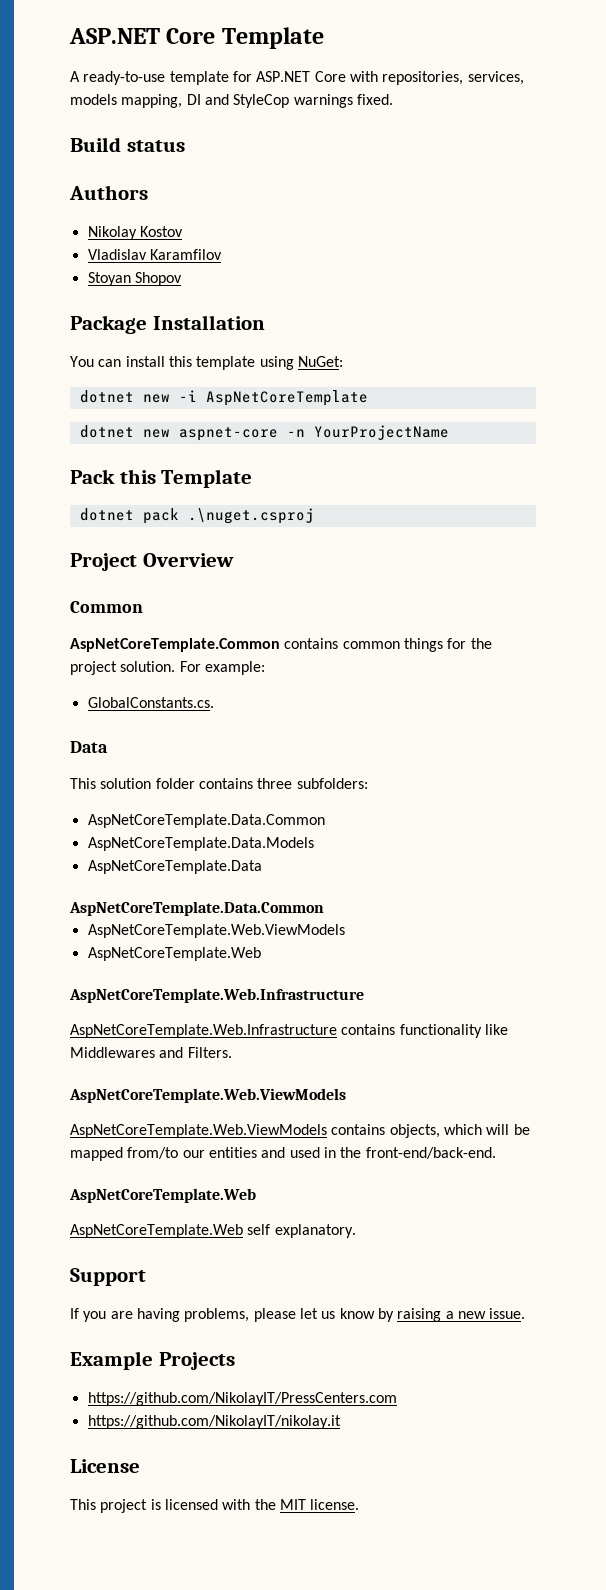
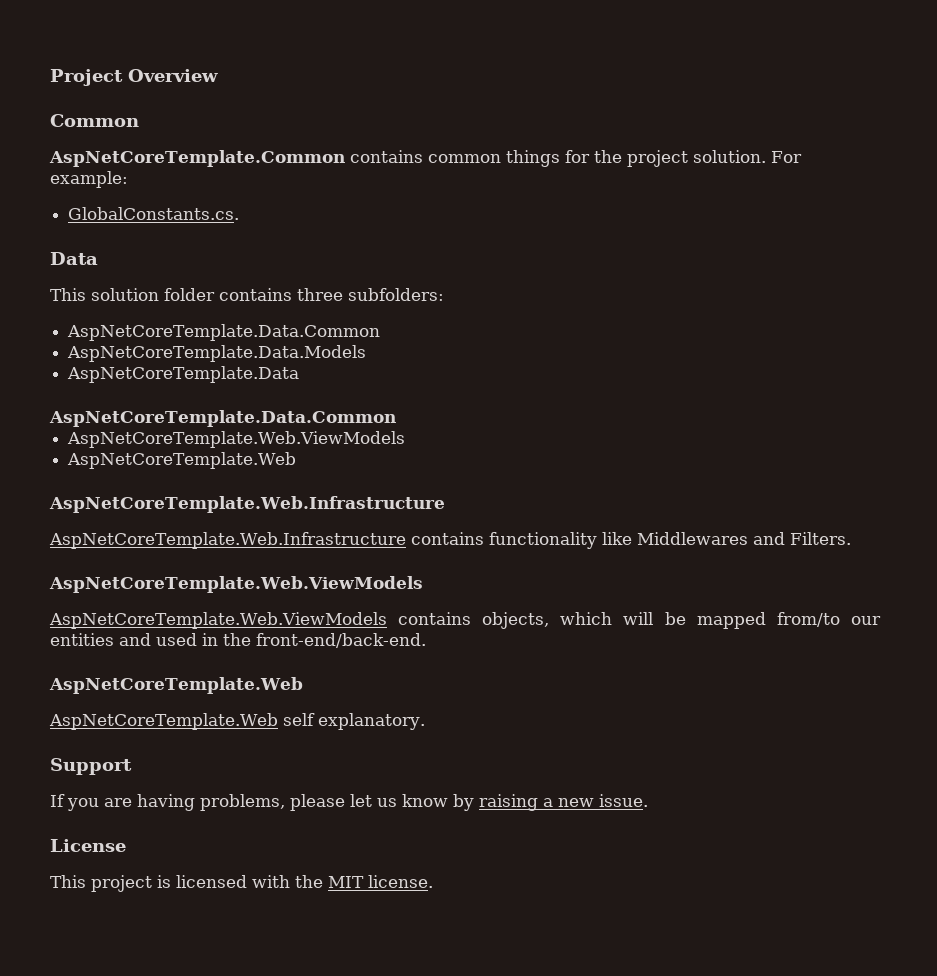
[69,27,324,49] [70,71,524,85] [70,94,393,108] [70,137,185,152] [69,185,148,200] [87,226,183,240] [87,249,222,260] [87,272,182,286] [70,315,265,334] [70,356,343,370] [79,390,368,406] [79,425,449,441] [70,469,253,488] [79,508,314,524] ASP.NET Core Template // A ready-to-use template for ASP.NET Core with repositories, services, models mapping, DI and StyleCop warnings fixed. // Build status // Authors // Nikolay Kostov // Vladislav Karamfilov // Stoyan Shopov // Package Installation // You can install this template using NuGet: // dotnet new -i AspNetCoreTemplate // dotnet new aspnet-core -n YourProjectName // Pack this Template // dotnet pack .\nuget.csproj // -> (50, 77) none
[70,1351,235,1370] [87,1392,397,1406] [87,1415,341,1429] // Example Projects // https://github.com/NikolayIT/PressCenters.com // https://github.com/NikolayIT/nikolay.it -> (648, 800) none

